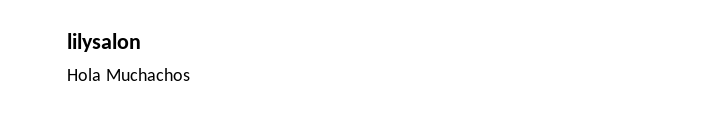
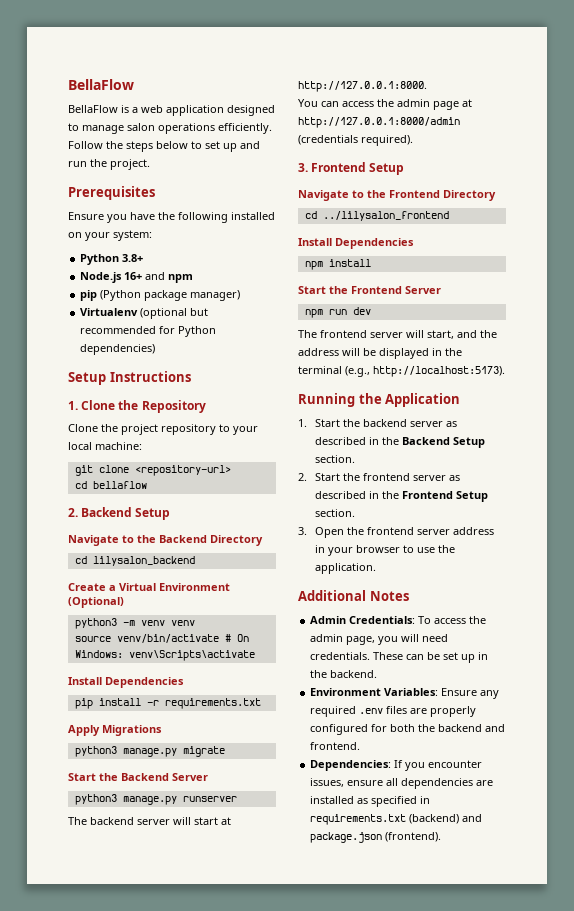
[67,33,141,52] [67,68,190,81] lilysalon // Hola Muchachos -> [68,79,134,90] [68,105,275,116] [68,123,272,134] [68,141,260,152] [68,159,150,170] [68,186,155,200] [68,212,275,223] [68,230,152,241] [80,254,144,265] [80,272,194,283] [80,290,241,301] [80,308,209,319] [80,326,217,337] [80,344,156,355] [68,371,191,385] [68,400,206,413] [68,424,258,435] [68,442,142,450] [74,465,231,476] [74,481,147,489] [68,507,171,520] [68,535,263,546] [74,556,195,566] [68,583,230,591] [68,597,124,608] [74,618,195,629] [74,634,249,643] [74,650,255,661] [68,677,184,688] [74,698,261,709] [68,725,162,736] [74,746,225,757] [68,773,208,781] [74,794,237,805] [68,817,231,825] [298,81,427,92] [298,99,472,110] [298,117,460,128] [298,135,413,146] [298,162,405,175] [298,190,496,201] [304,211,449,221] [298,238,414,249] [304,259,371,270] [298,286,441,294] [304,307,371,318] [298,330,497,339] [298,348,462,359] [298,366,505,377] [298,393,461,407] [298,419,458,427] [315,437,486,448] [315,455,356,463] [298,473,461,481] [315,491,489,502] [315,509,356,517] [298,527,495,538] [315,545,456,556] [315,563,377,574] [298,590,409,601] [310,616,487,624] [310,634,449,645] [310,652,489,663] [310,670,378,678] [310,688,500,699] [310,706,477,717] [310,724,506,735] [310,742,361,750] [310,760,483,771] [310,778,494,789] [310,796,431,807] [310,814,483,825] [310,832,442,843] BellaFlow // BellaFlow is a web application designed to manage salon operations efficiently. Follow the steps below to set up and run the project. // Prerequisites // Ensure you have the following installed on your system: // Python 3.8+ // Node.js 16+ and npm // pip (Python package manager) // Virtualenv (optional but recommended for Python dependencies) // Setup Instructions // 1. Clone the Repository // Clone the project repository to your local machine: // git clone <repository-url> // cd bellaflow // 2. Backend Setup // Navigate to the Backend Directory // cd lilysalon_backend // Create a Virtual Environment (Optional) // python3 -m venv venv // source venv/bin/activate # On Windows: venv\Scripts\activate // Install Dependencies // pip install -r requirements.txt // Apply Migrations // python3 manage.py migrate // Start the Backend Server // python3 manage.py runserver // The backend server will start at http://127.0.0.1:8000. // You can access the admin page at http://127.0.0.1:8000/admin (credentials required). // 3. Frontend Setup // Navigate to the Frontend Directory // cd ../lilysalon_frontend // Install Dependencies // npm install // Start the Frontend Server // npm run dev // The frontend server will start, and the address will be displayed in the terminal (e.g., http://localhost:5173). // Running the Application // 1. Start the backend server as described in the Backend Setup section. // 2. Start the frontend server as described in the Frontend Setup section. // 3. Open the frontend server address in your browser to use the application. // Additional Notes // Admin Credentials: To access the admin page, you will need credentials. These can be set up in the backend. // Environment Variables: Ensure any required .env files are properly configured for both the backend and frontend. // Dependencies: If you encounter issues, ensure all dependencies are installed as specified in requirements.txt (backend) and package.json (frontend).

